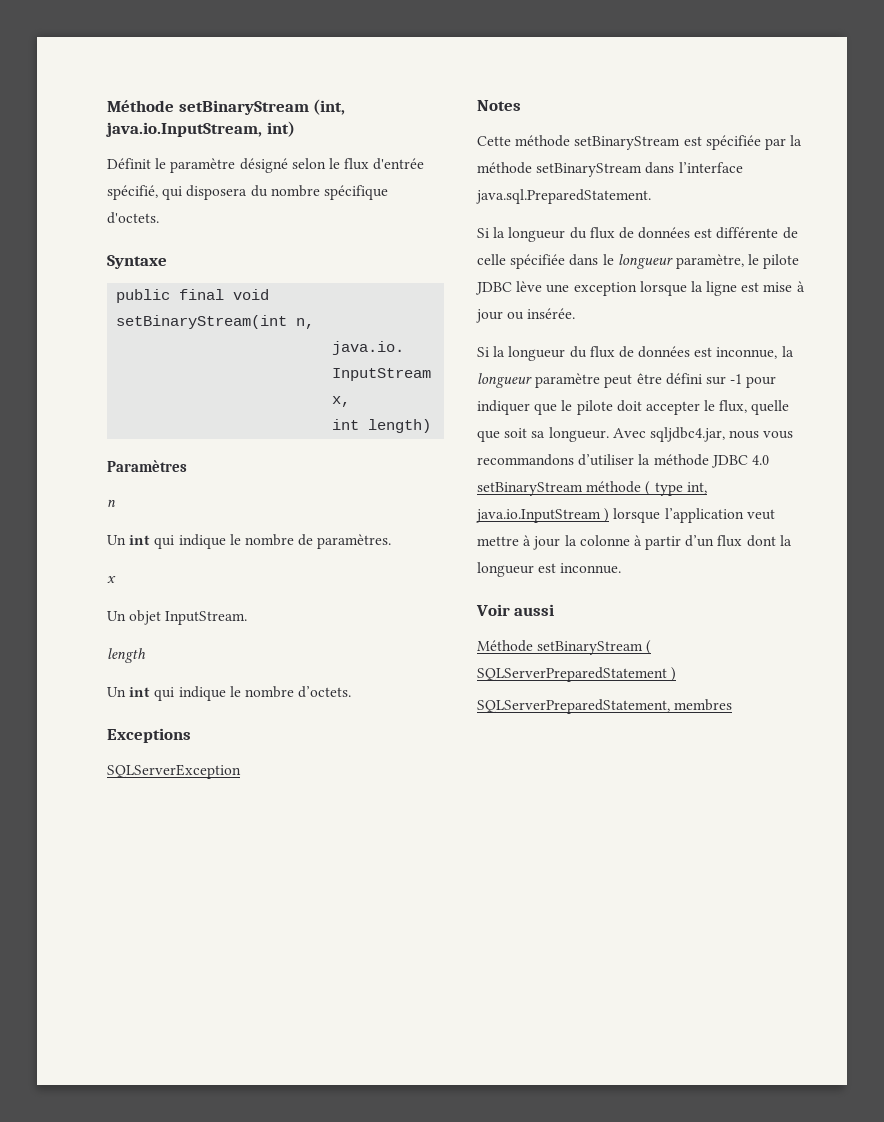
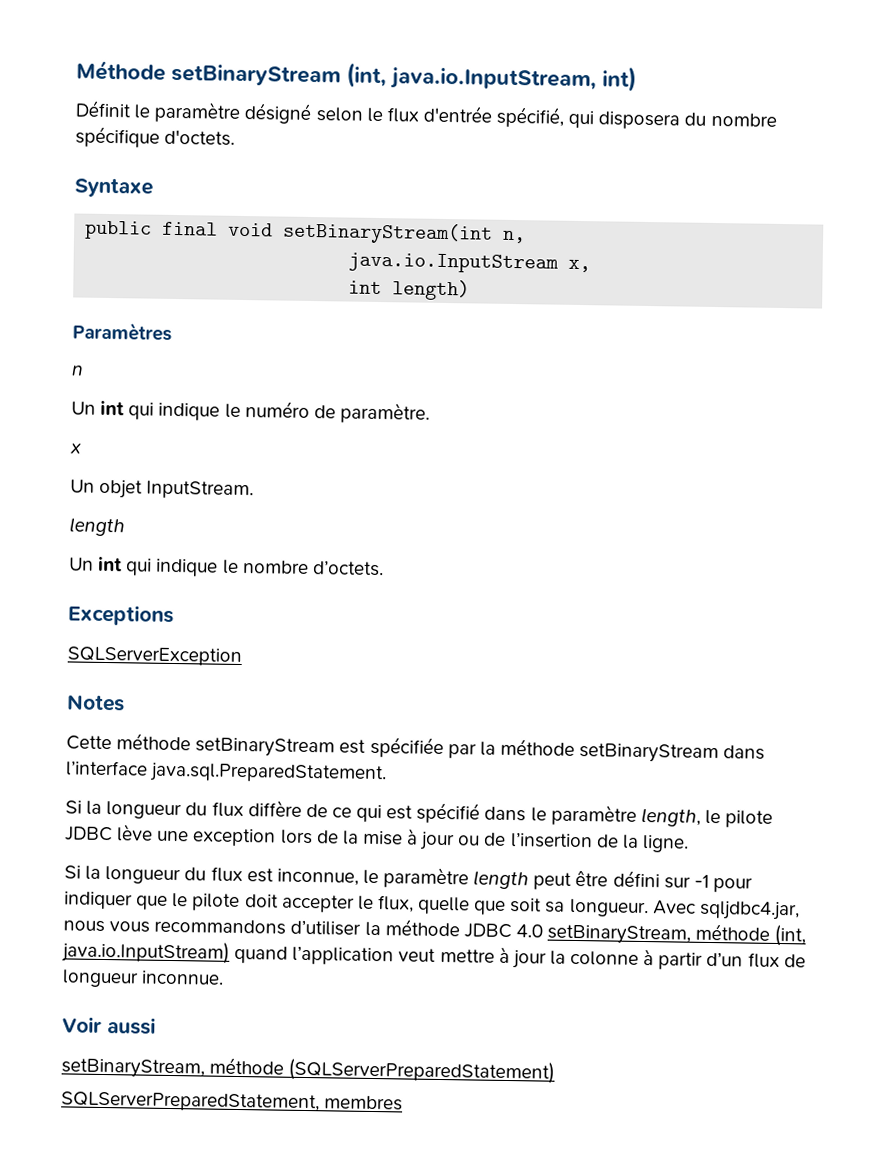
[244,534,392,549] nombre de paramètres. -> [244,401,430,424] numéro de paramètre.
[618,227,798,239] [477,254,744,269] de données est différente de celle spécifiée dans le longueur paramètre, -> [247,800,701,827] diffère de ce qui est spécifié dans le paramètre length,
[639,281,805,296] [476,308,576,323] [477,346,794,361] [477,373,601,388] lorsque la ligne est mise à jour ou insérée. // Si la longueur du flux de données est inconnue, la longueur paramètre -> [280,828,689,853] [64,865,530,890] lors de la mise à jour ou de l’insertion de la ligne. // Si la longueur du flux est inconnue, le paramètre length
[477,481,707,496] [476,508,661,523] setBinaryStream méthode ( type int, java.io.InputStream ) lorsque -> [547,923,807,947] [61,940,289,964] setBinaryStream, méthode (int, java.io.InputStream) quand
[746,535,792,547] [477,562,557,577] dont la longueur est -> [783,954,806,968] [62,969,139,988] de longueur
[477,640,652,655] [477,667,677,682] Méthode setBinaryStream ( SQLServerPreparedStatement ) -> [61,1057,556,1084] setBinaryStream, méthode (SQLServerPreparedStatement)

